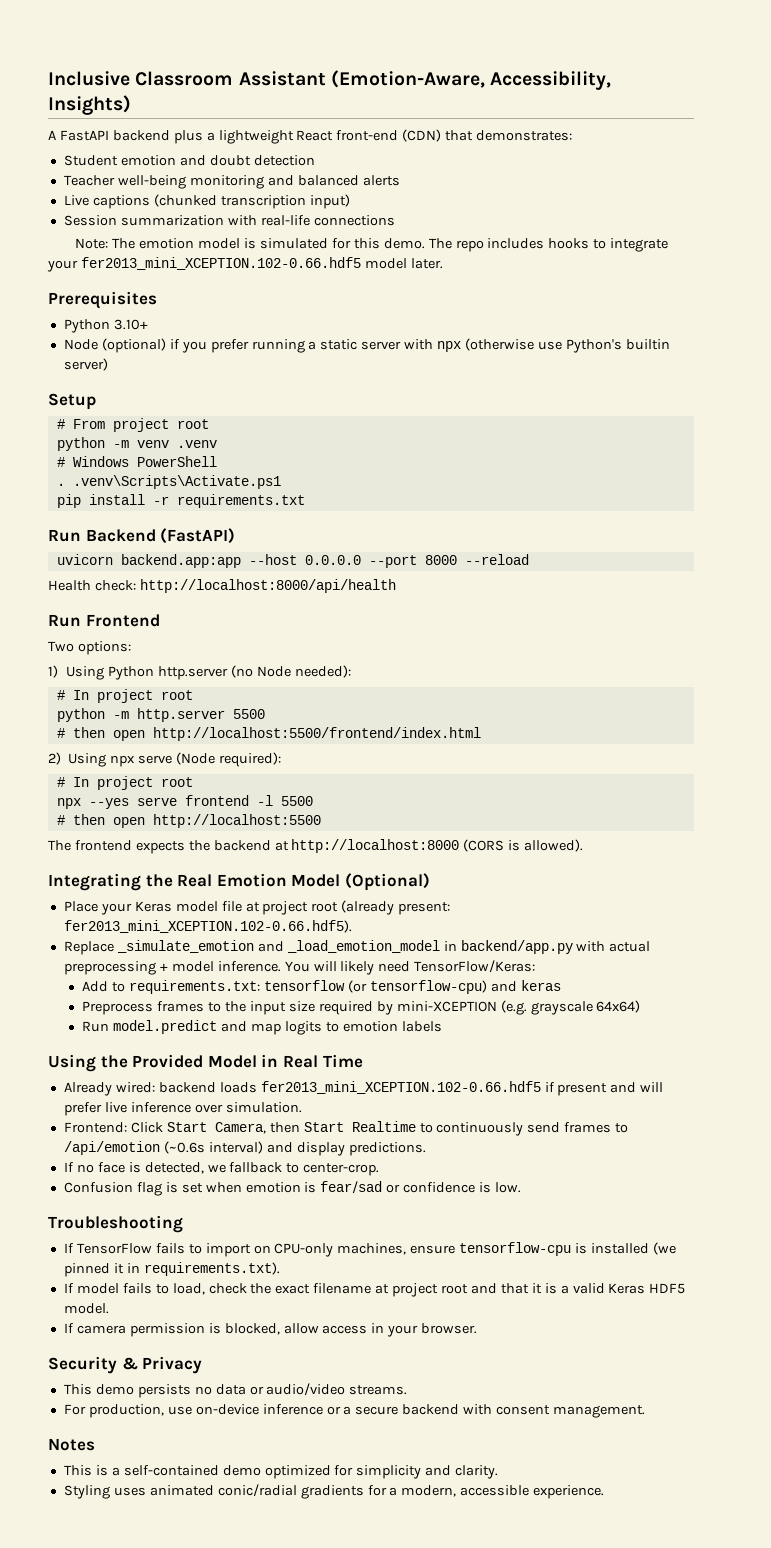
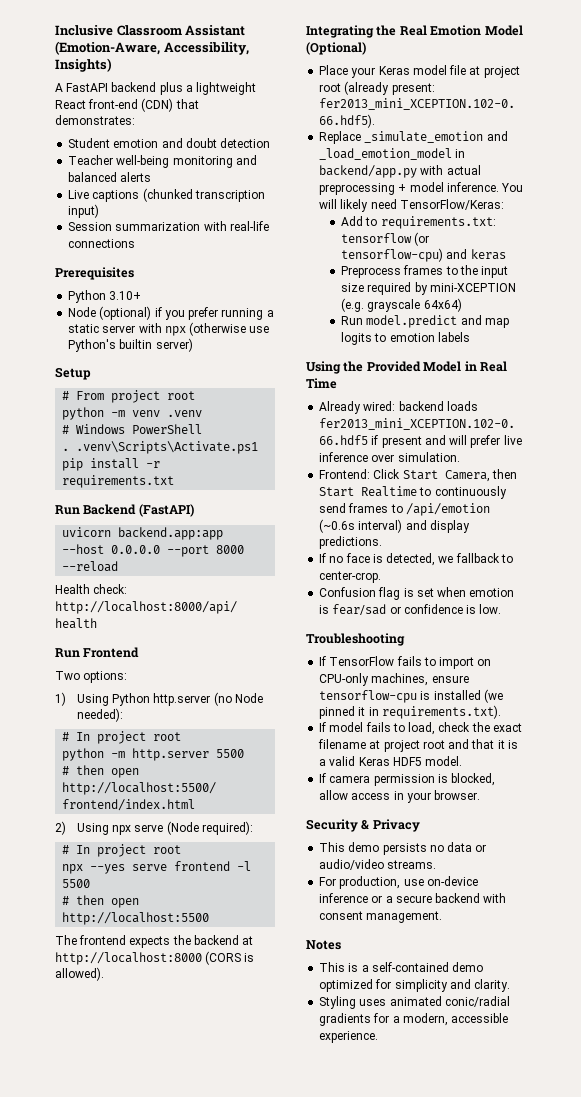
[75,238,669,252] [47,257,443,272] // Note: The emotion model is simulated for this demo. The repo includes hooks to integrate your fer2013_mini_XCEPTION.102-0.66.hdf5 model later. -> (136, 243) none

